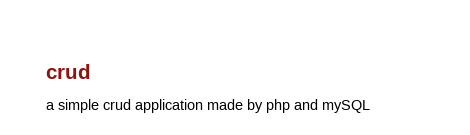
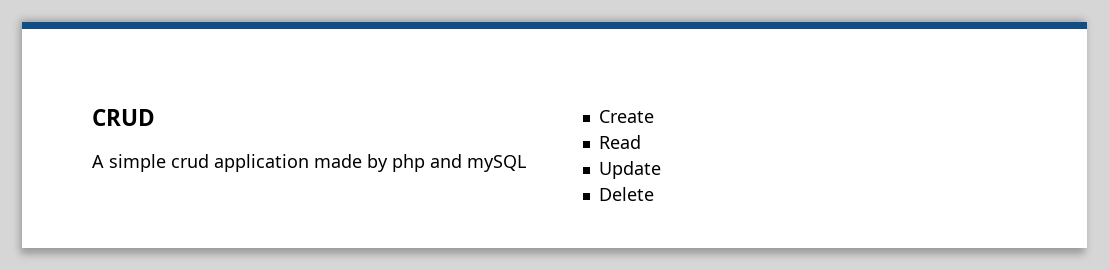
[46,64,91,79] [46,102,55,110] crud // a -> [92,109,155,126] [92,155,104,168] CRUD // A
(370, 106) none -> [598,110,654,123] [598,135,641,149] [598,161,661,179] [598,187,654,201] // Create // Read // Update // Delete

